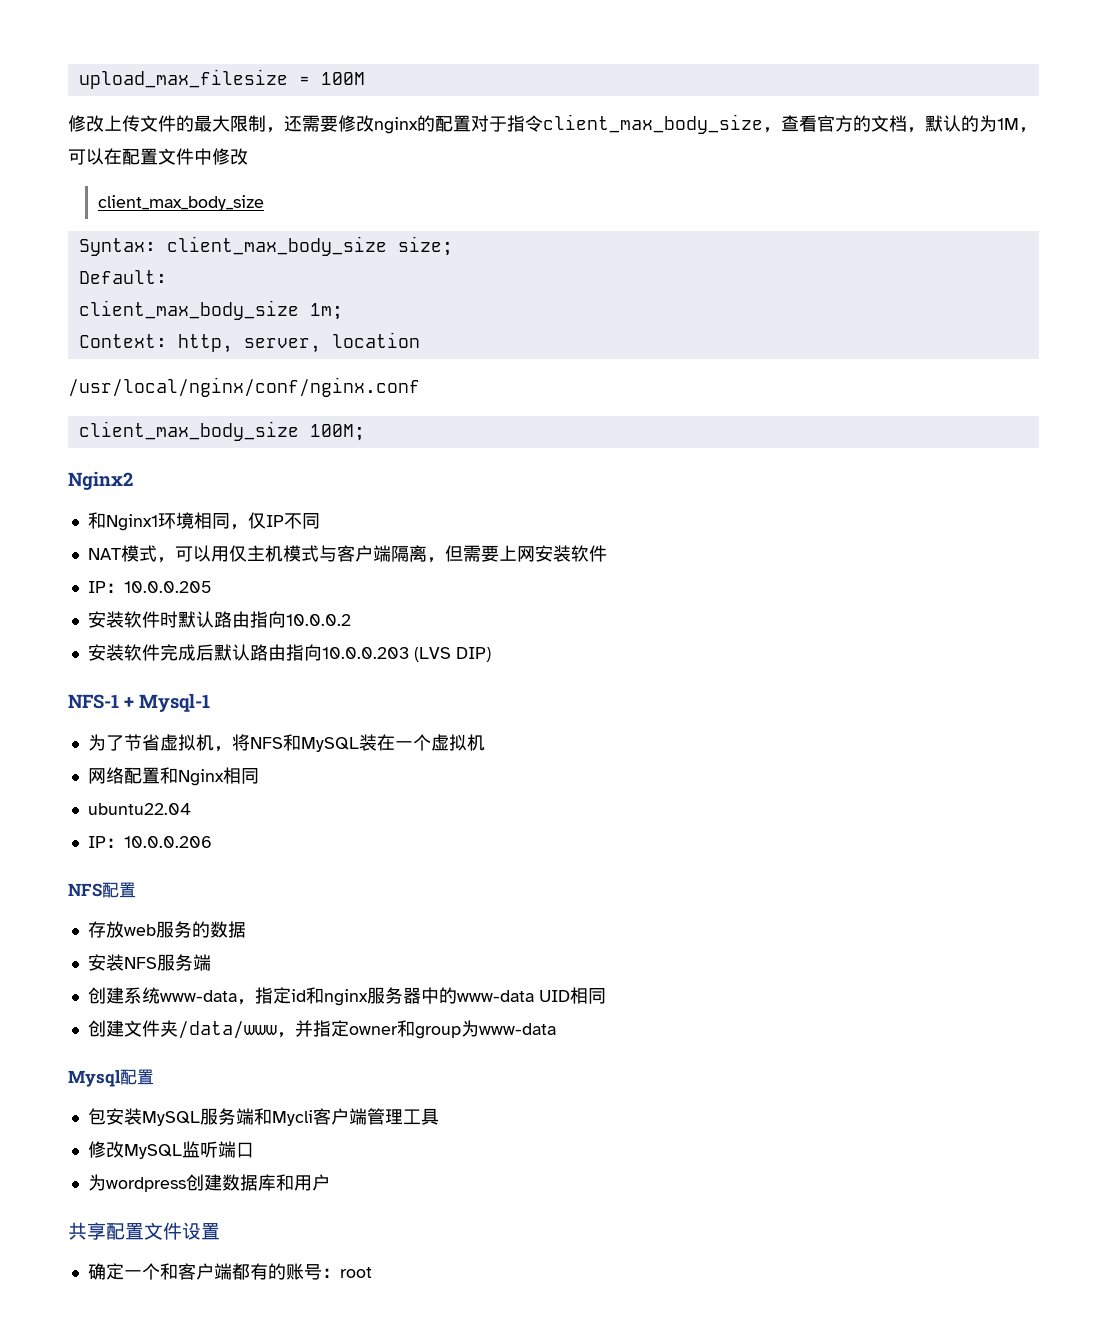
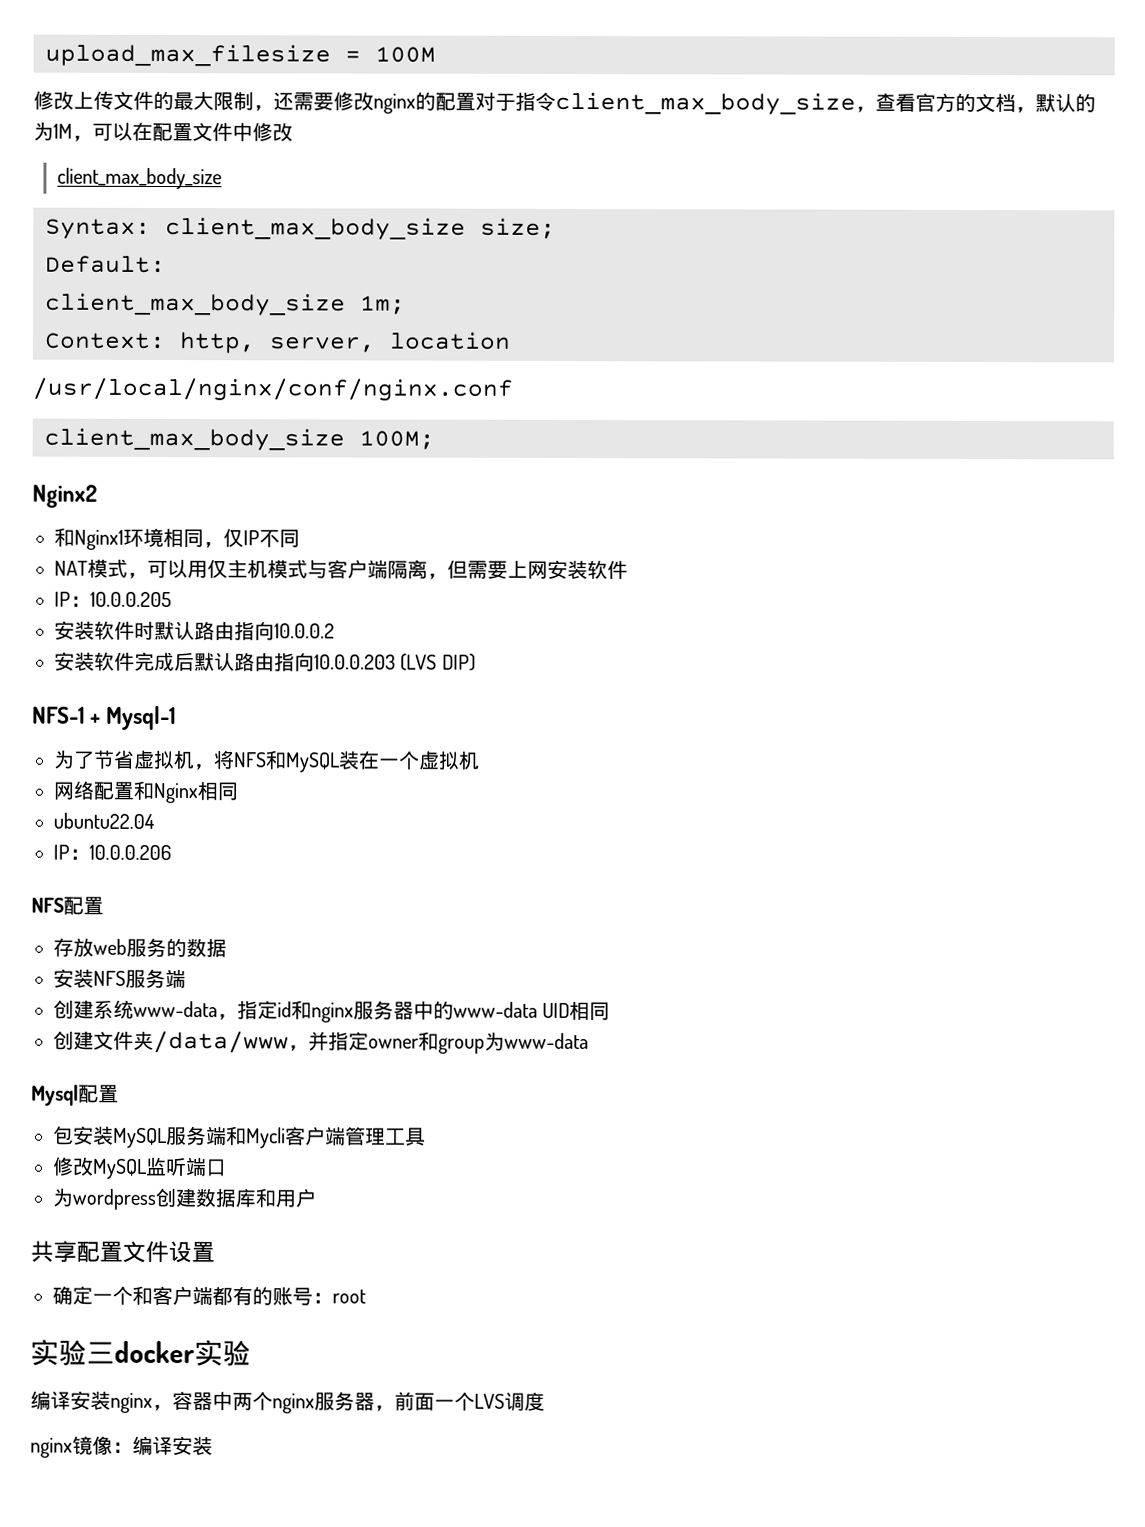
(372, 1272) none -> [30,1339,251,1367] [30,1390,545,1414] [30,1435,213,1458] // 实验三docker实验 // 编译安装nginx，容器中两个nginx服务器，前面一个LVS调度 // nginx镜像：编译安装

